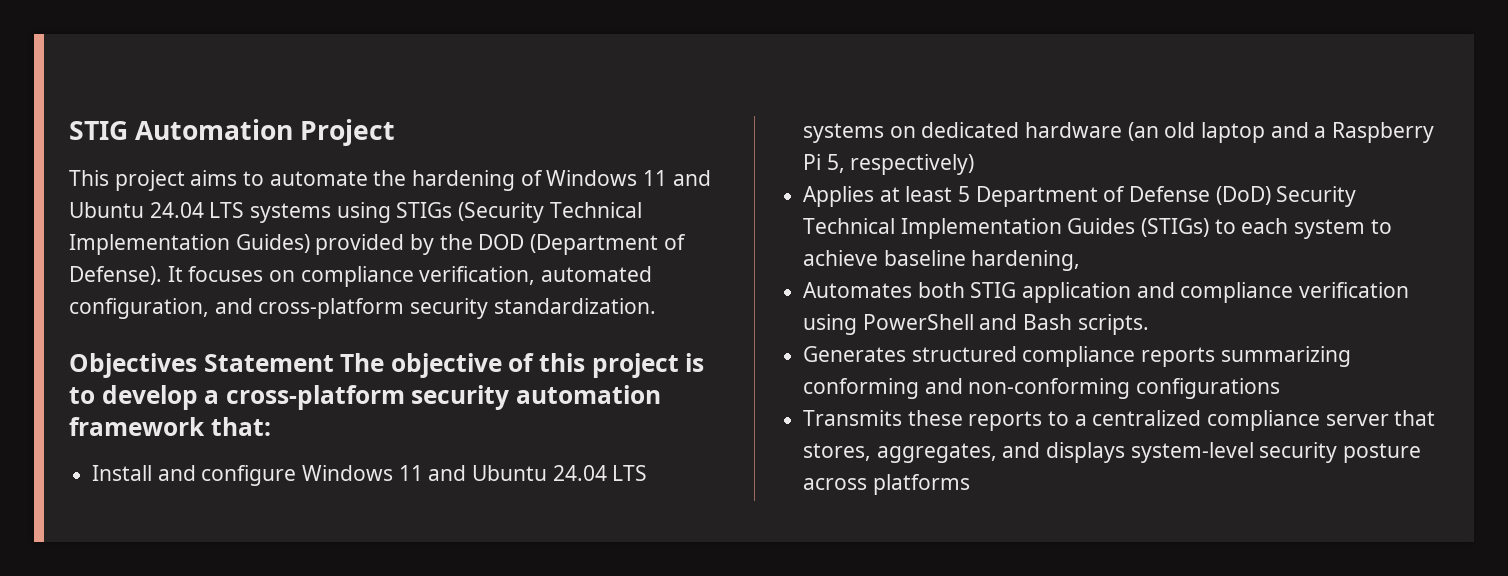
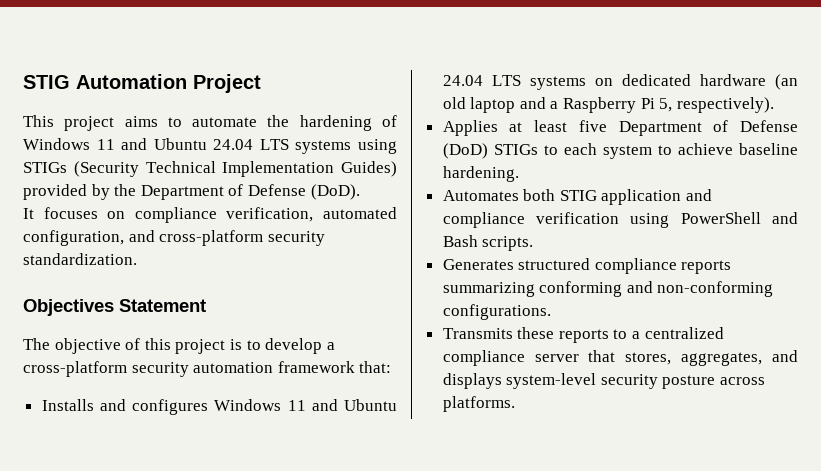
[478,234,686,255] [69,266,162,285] DOD (Department of Defense). -> [140,184,360,200] Department of Defense (DoD). //
(334, 363) none -> (206, 305) //
[92,465,297,486] Install and configure -> [41,399,209,415] Installs and configures
[850,154,975,175] respectively) -> [676,97,774,113] respectively).
[958,186,971,202] 5 -> [578,120,607,132] five
[1276,186,1357,207] [803,218,1210,239] Security Technical Implementation Guides (STIGs) -> [493,144,538,155] STIGs
[971,250,1081,271] hardening, -> [442,166,519,182] hardening.
[1136,378,1281,399] configurations -> [442,304,551,320] configurations.
[872,474,970,495] platforms -> [442,396,515,412] platforms.

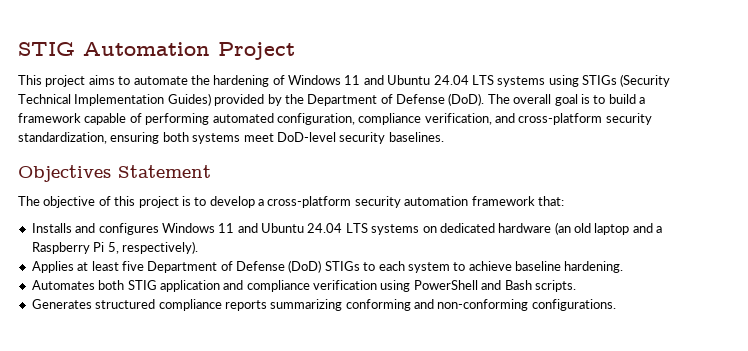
[23,207,397,223] [23,230,325,246] [23,253,137,265] // It focuses on compliance verification, automated configuration, and cross-platform security standardization. -> [487,94,645,106] [18,113,652,125] [18,132,444,144] The overall goal is to build a framework capable of performing automated configuration, compliance verification, and cross-platform security standardization, ensuring both systems meet DoD-level security baselines.
[442,327,724,343] [442,350,798,366] [442,373,766,389] [442,396,515,412] // Transmits these reports to a centralized compliance server that stores, aggregates, and displays system-level security posture across platforms. -> (616, 305) none

